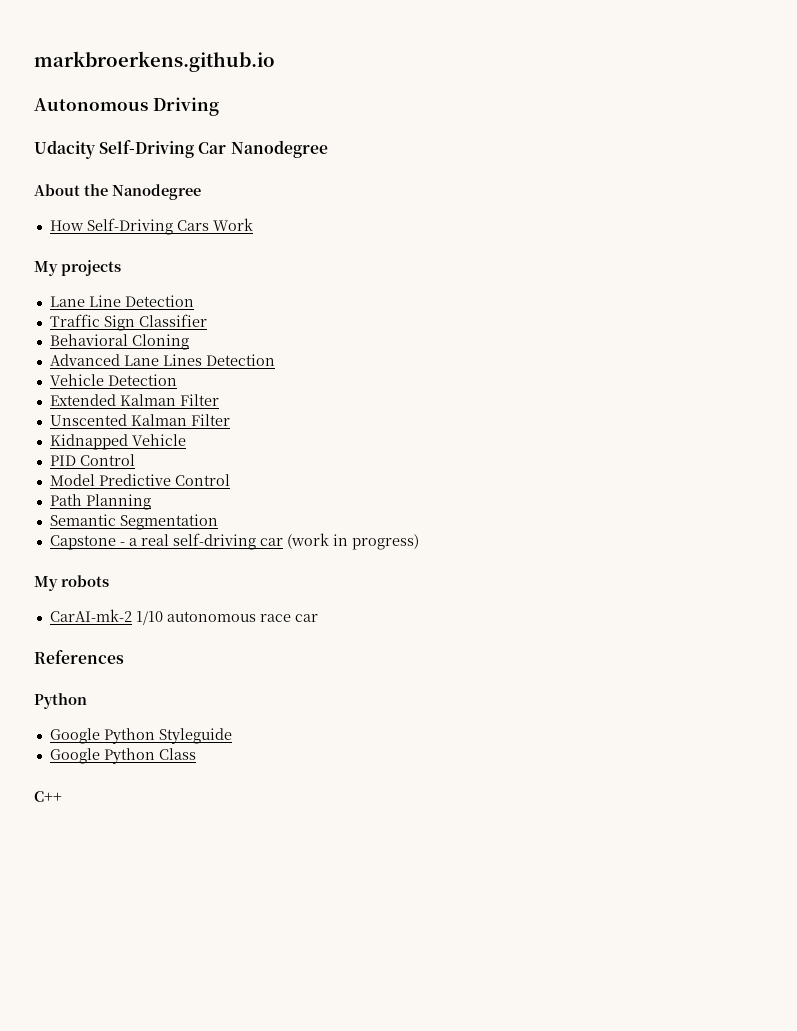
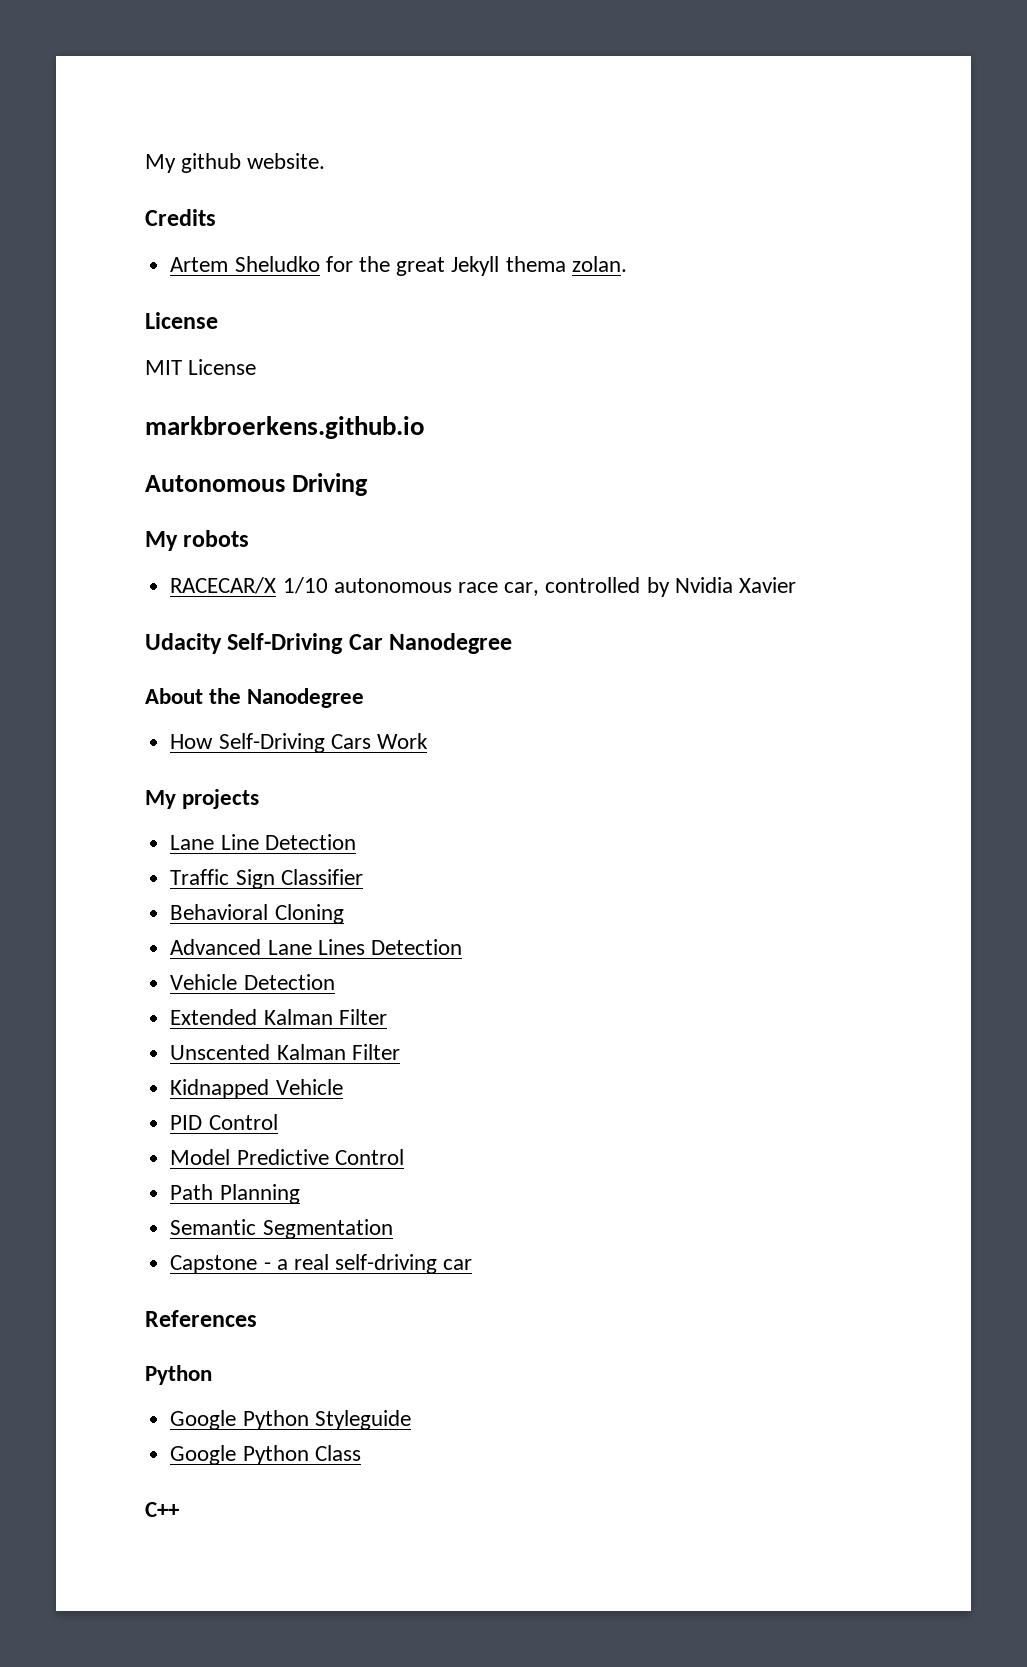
[34,51,275,72] [34,97,219,116] markbroerkens.github.io // Autonomous Driving -> [145,153,326,173] [145,209,216,226] [170,256,627,276] [145,312,218,329] [145,359,257,375] [145,416,425,439] [145,473,368,496] [145,530,250,551] [170,577,796,597] My github website. // Credits // Artem Sheludko for the great Jekyll thema zolan. // License // MIT License // markbroerkens.github.io // Autonomous Driving // My robots // RACECAR/X 1/10 autonomous race car, controlled by Nvidia Xavier
[286,533,419,550] [34,575,109,591] [49,609,318,625] (work in progress) // My robots // CarAI-mk-2 1/10 autonomous race car -> (473, 1264) none

